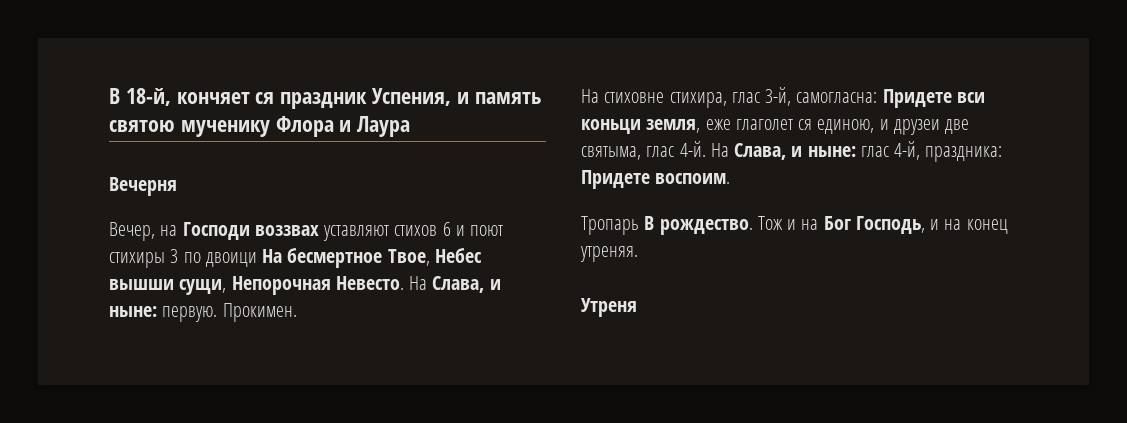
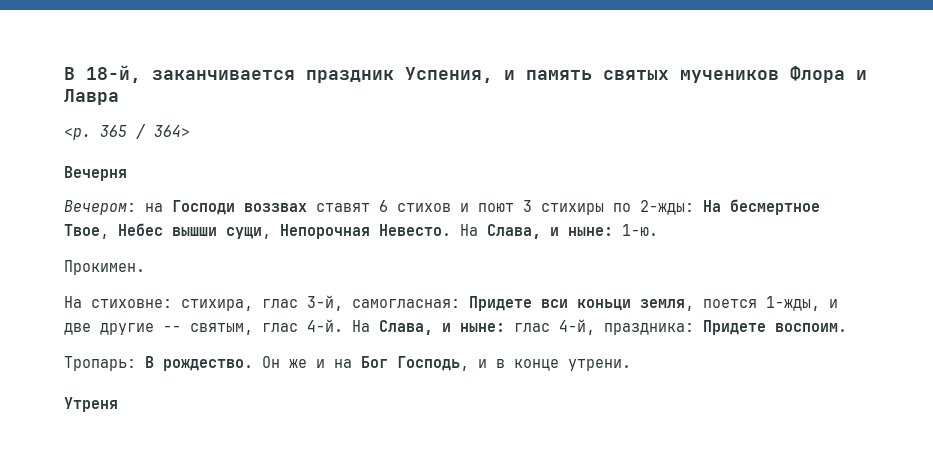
[176,92,275,104] кончяет ся -> [152,70,295,80] заканчивается
[109,116,411,137] святою мученику Флора и Лаура -> [603,66,867,83] [64,89,119,105] [64,124,190,140] святых мучеников Флора и Лавра // <p. 365 / 364>
[109,222,155,241] Вечер, -> [64,200,136,215] Вечером:
[323,222,504,241] [109,249,257,268] уставляют стихов 6 и поют стихиры 3 по двоици -> [316,200,694,215] ставят 6 стихов и поют 3 стихиры по 2-жды:
[162,306,218,322] первую. -> [622,224,658,236] 1-ю. //
[604,92,665,103] стиховне -> [91,299,172,308] стиховне:
[796,92,878,103] самогласна: -> [352,299,460,308] самогласная:
[705,119,970,135] [581,146,641,160] еже глаголет ся единою, и друзеи две святыма, -> [703,296,838,311] [64,323,253,335] поется 1-жды, и две другие -- святым,
[581,216,639,235] Тропарь -> [64,356,136,371] Тропарь:
[757,216,783,230] Тож -> [262,356,307,368] Он же
[944,219,1008,234] [580,246,638,262] на конец утреняя. -> [496,359,631,371] в конце утрени.

